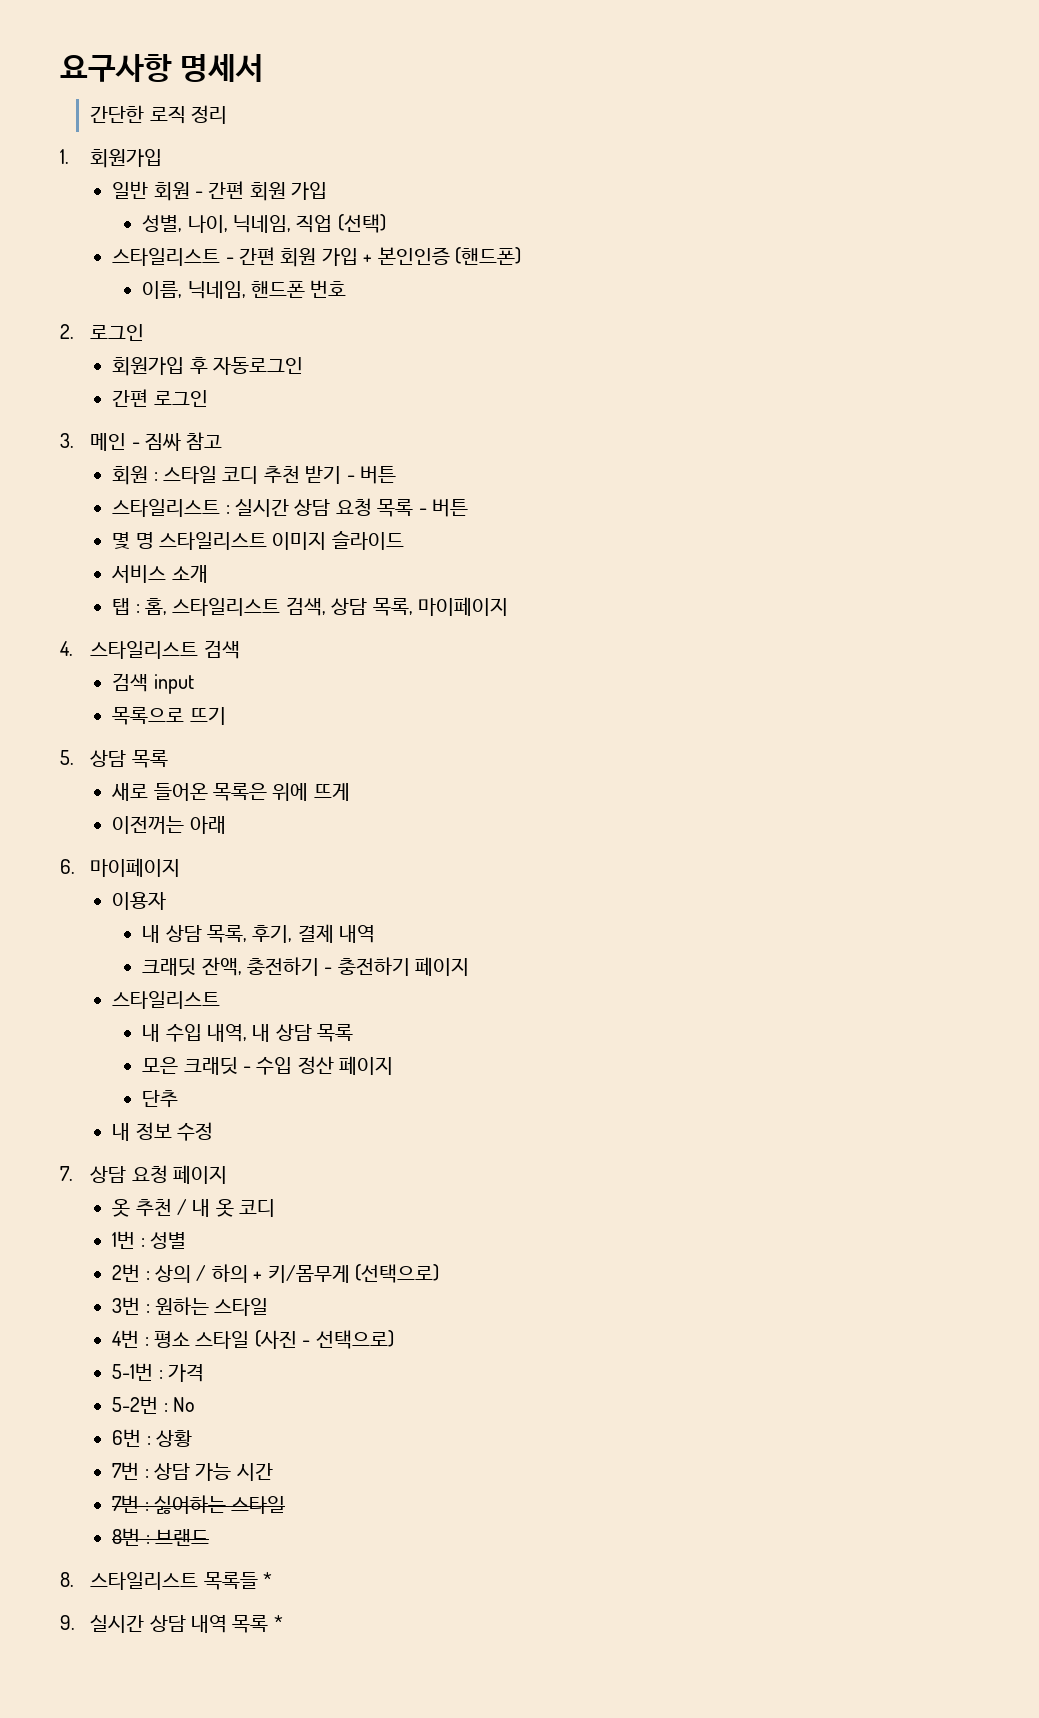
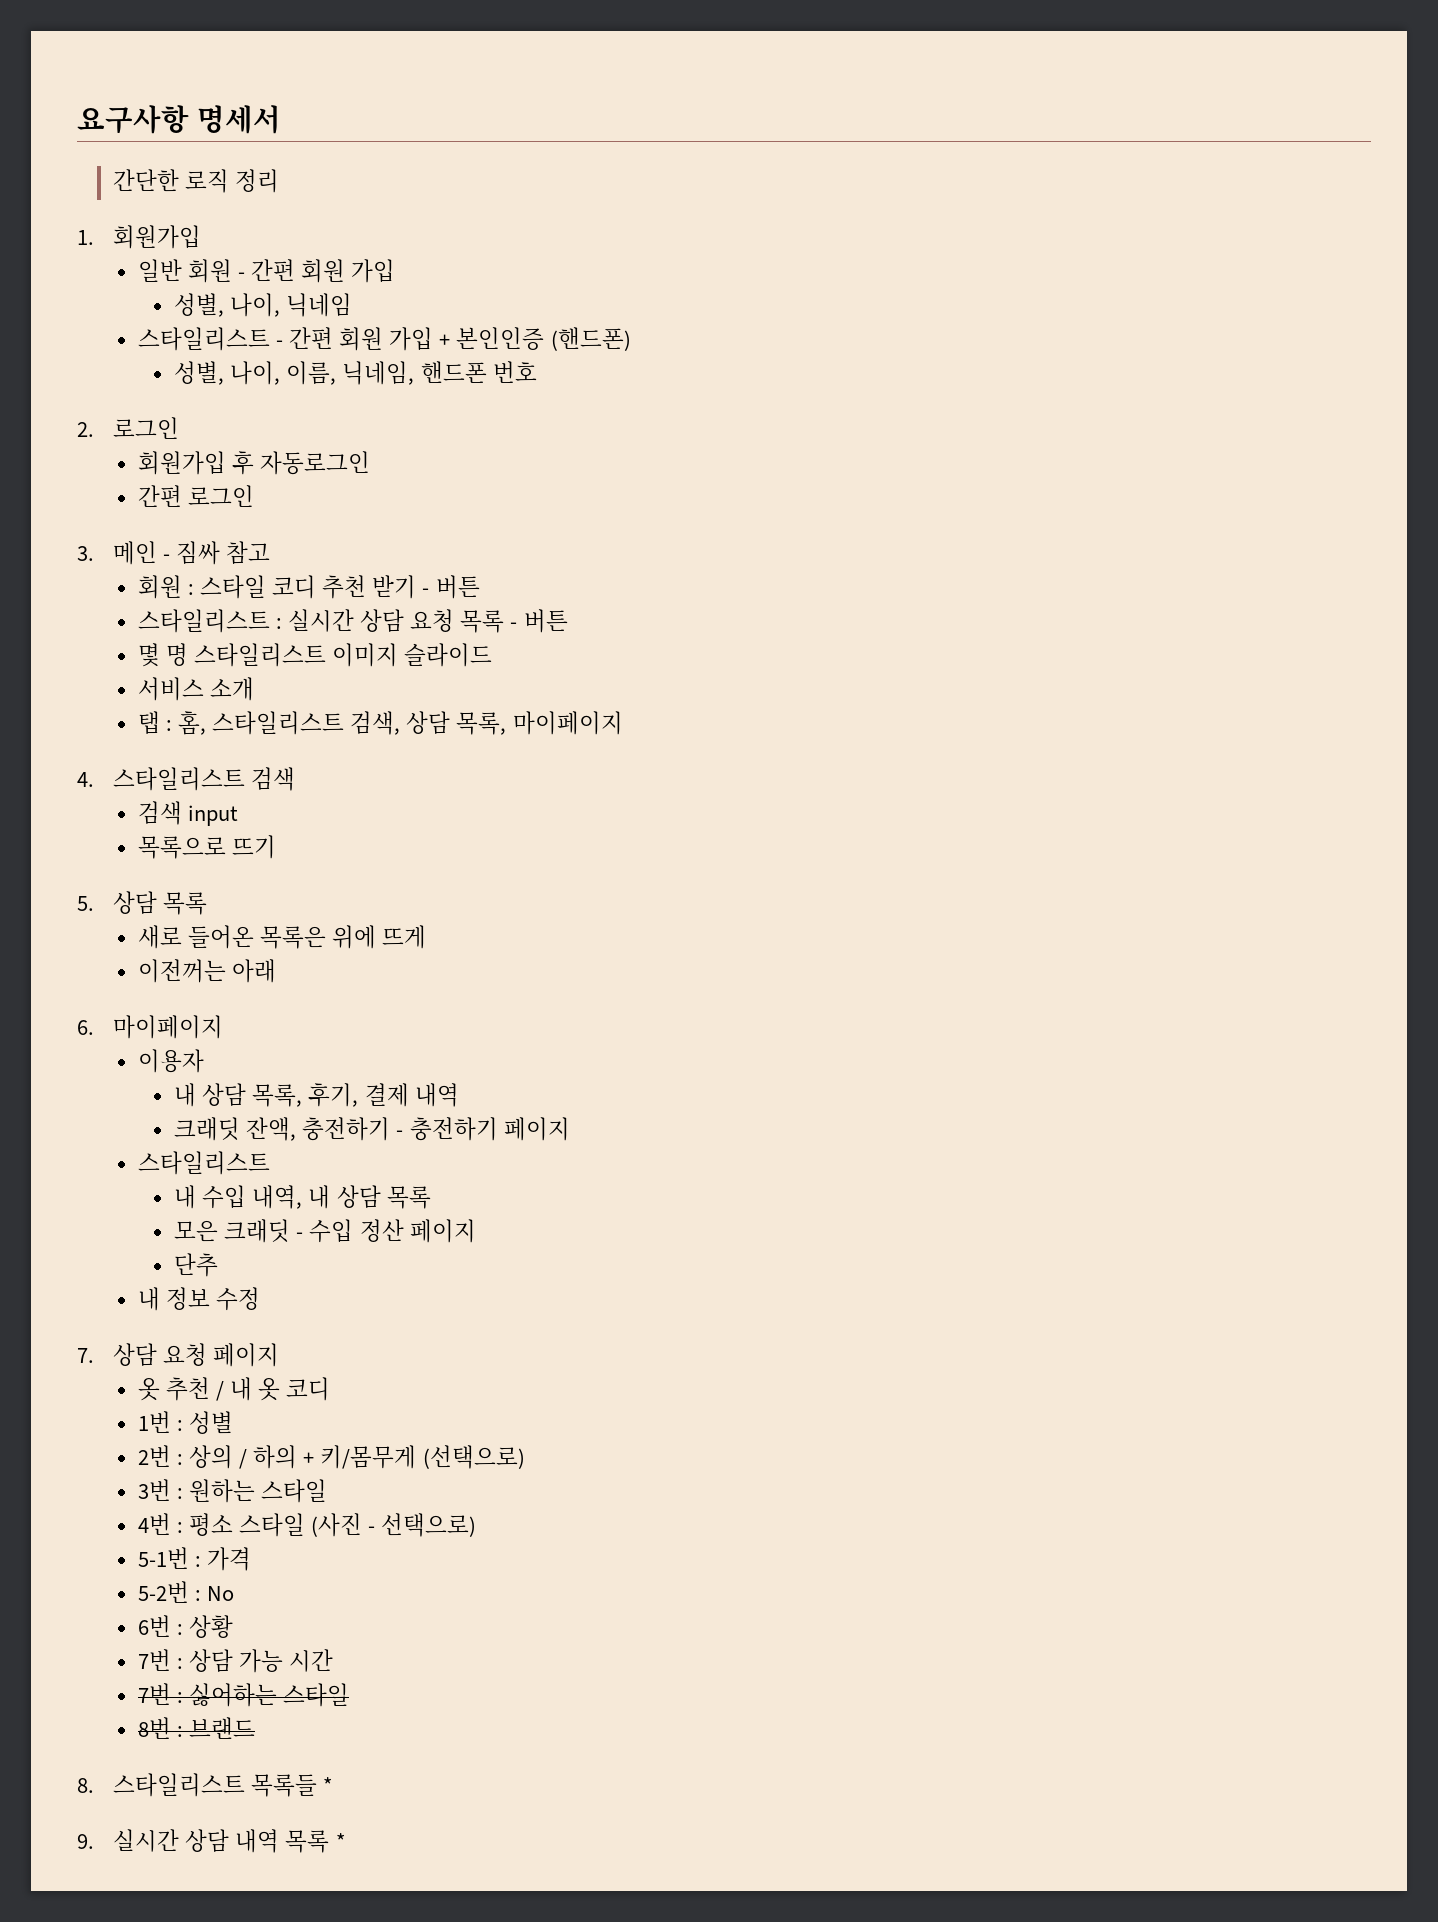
[233,214,386,233] 닉네임, 직업 (선택) -> [286,293,353,317] 닉네임
(521, 256) none -> [174,361,281,385] 성별, 나이,

